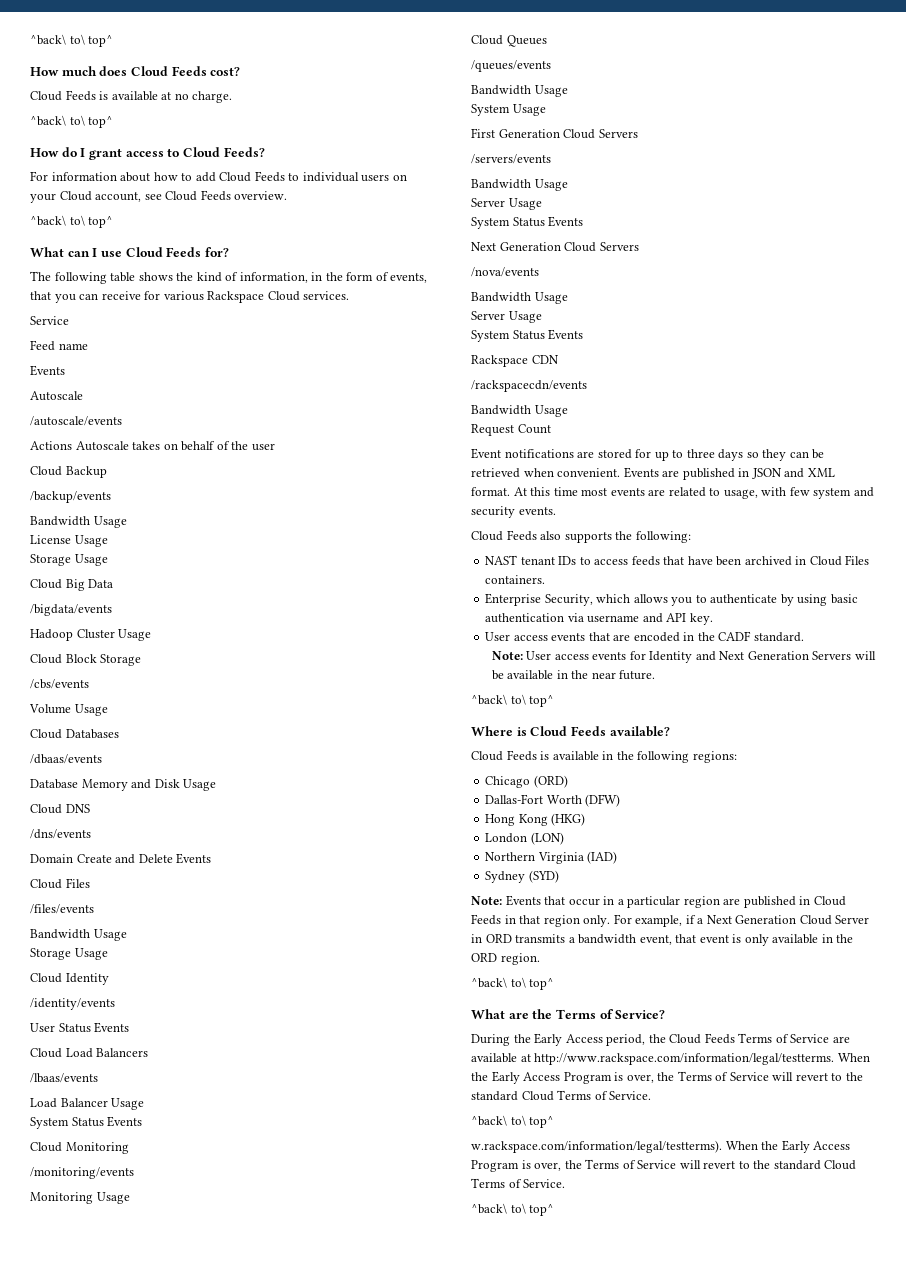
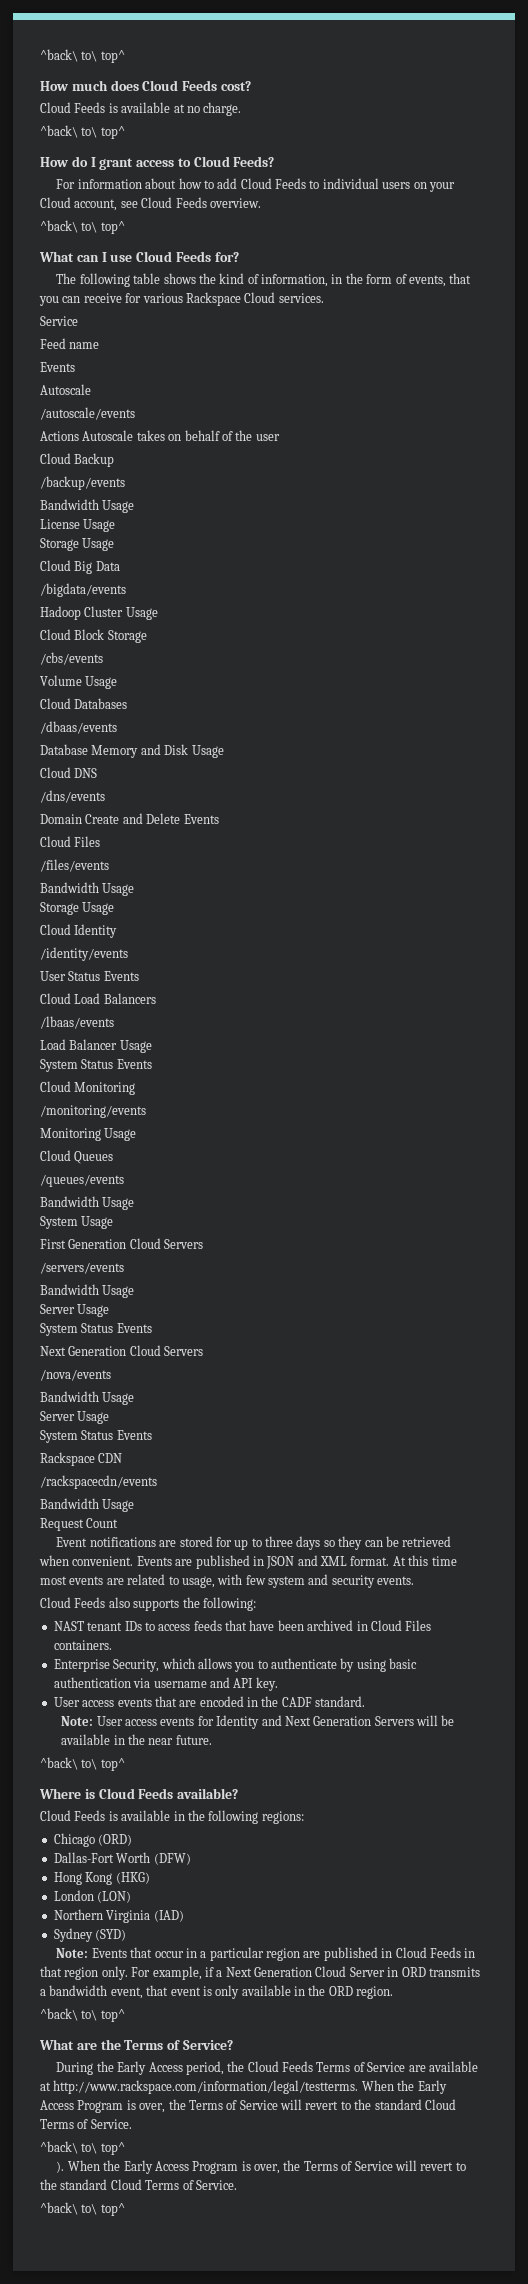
[471,1140,722,1153] w.rackspace.com/information/legal/testterms). -> [56,2161,65,2173] ).

